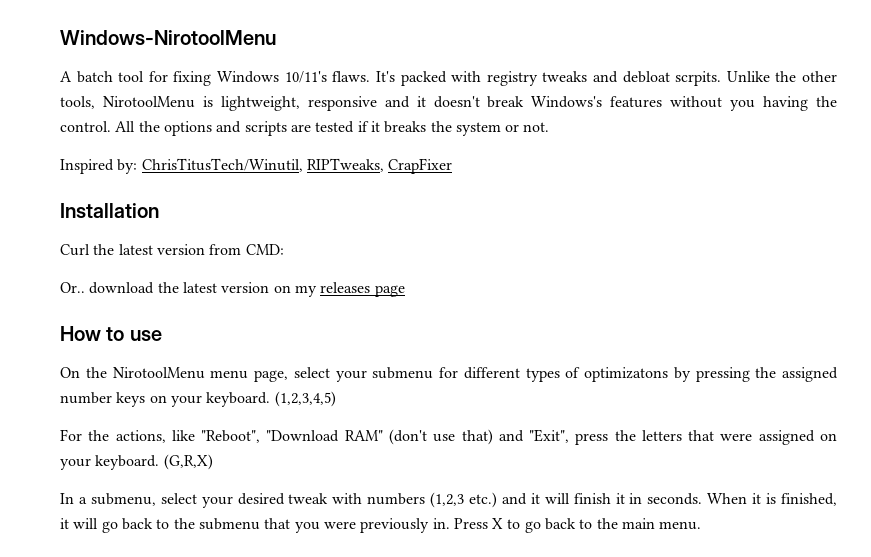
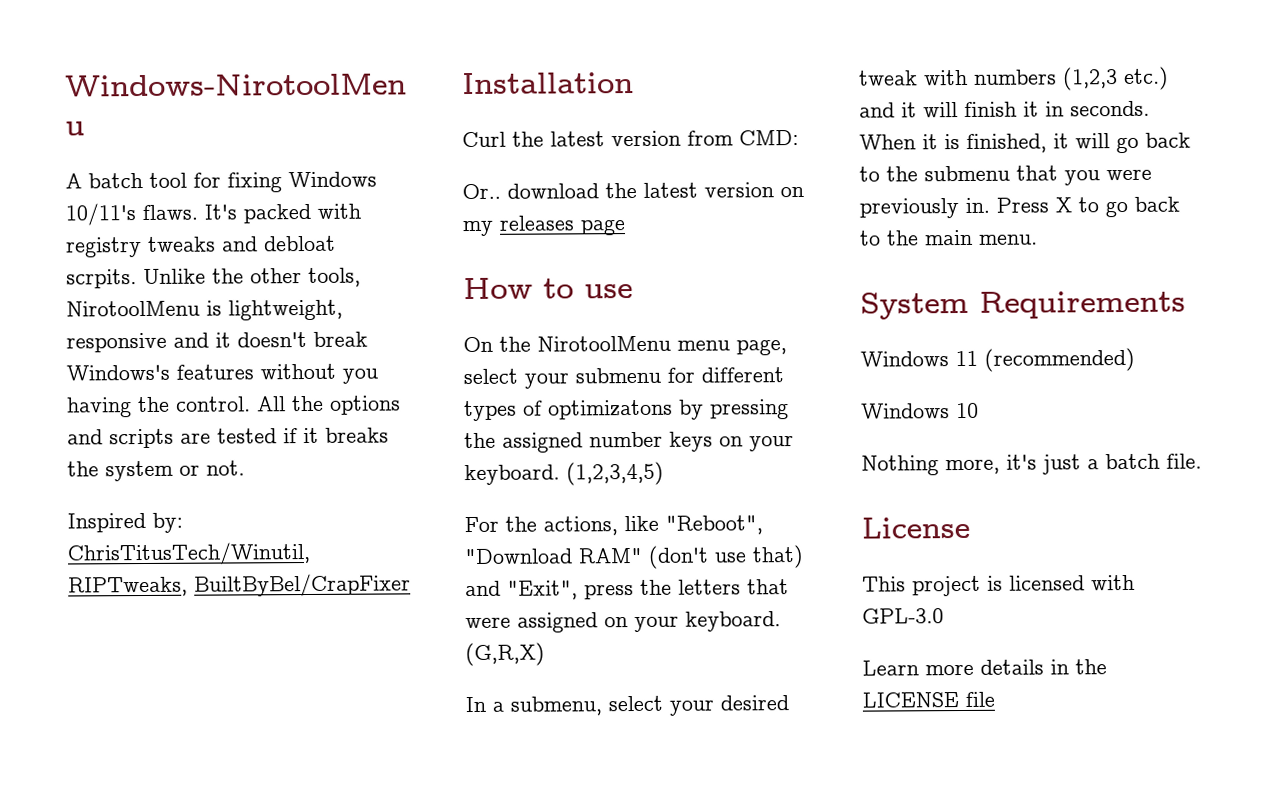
[388,158,453,174] CrapFixer -> [194,573,411,597] BuiltByBel/CrapFixer
(702, 525) none -> [860,290,1186,320] [860,347,1135,372] [861,402,979,419] [861,453,1202,476] [861,516,970,539] [862,574,1135,597] [862,608,944,624] [862,659,1107,676] [862,691,995,708] // System Requirements // Windows 11 (recommended) // Windows 10 // Nothing more, it's just a batch file. // License // This project is licensed with GPL-3.0 // Learn more details in the LICENSE file

